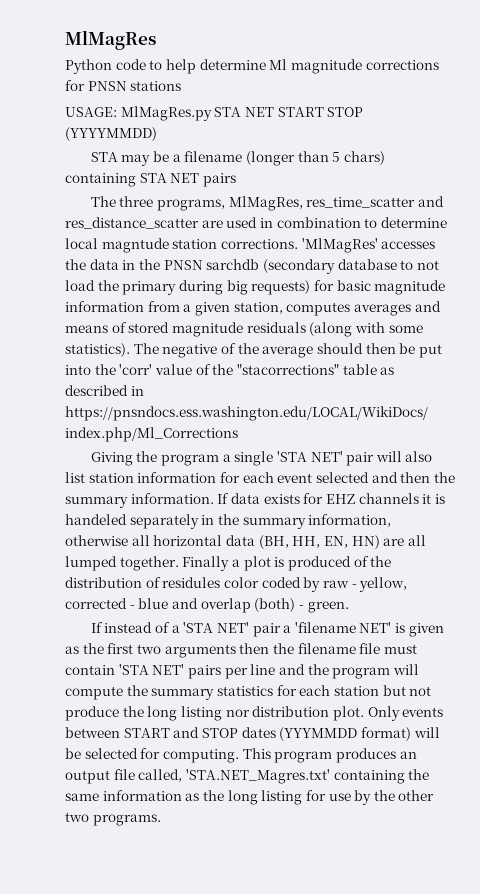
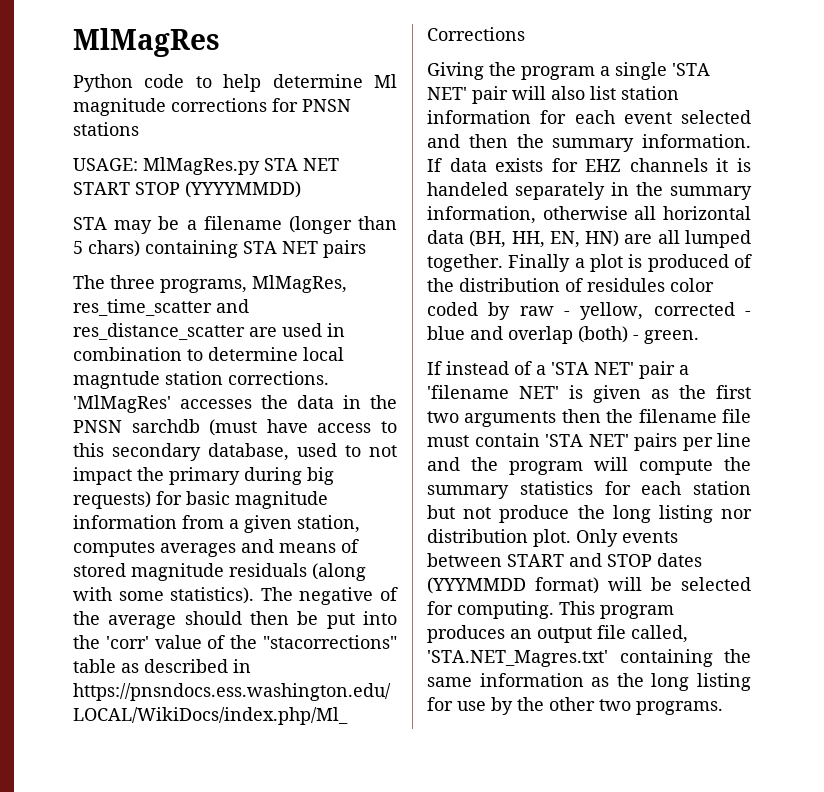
[262,259,397,274] (secondary database -> [209,419,397,436] [73,443,337,461] (must have access to this secondary database, used
[65,280,95,291] load -> [73,467,132,485] impact

